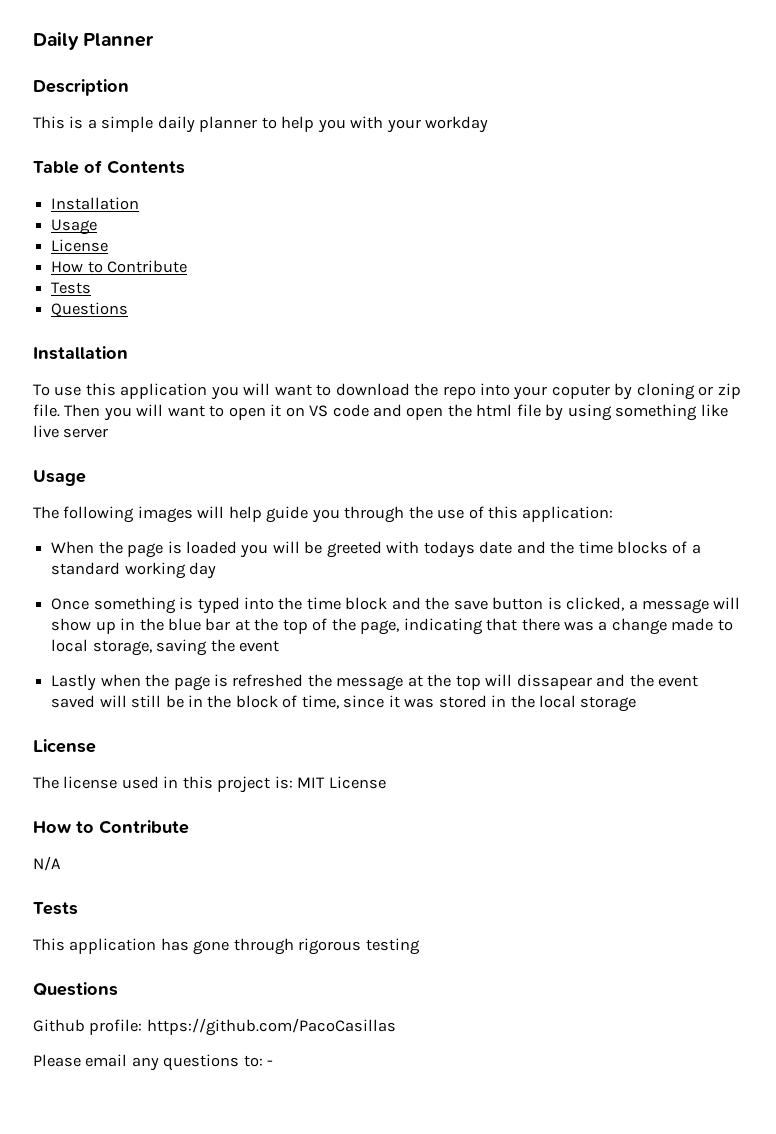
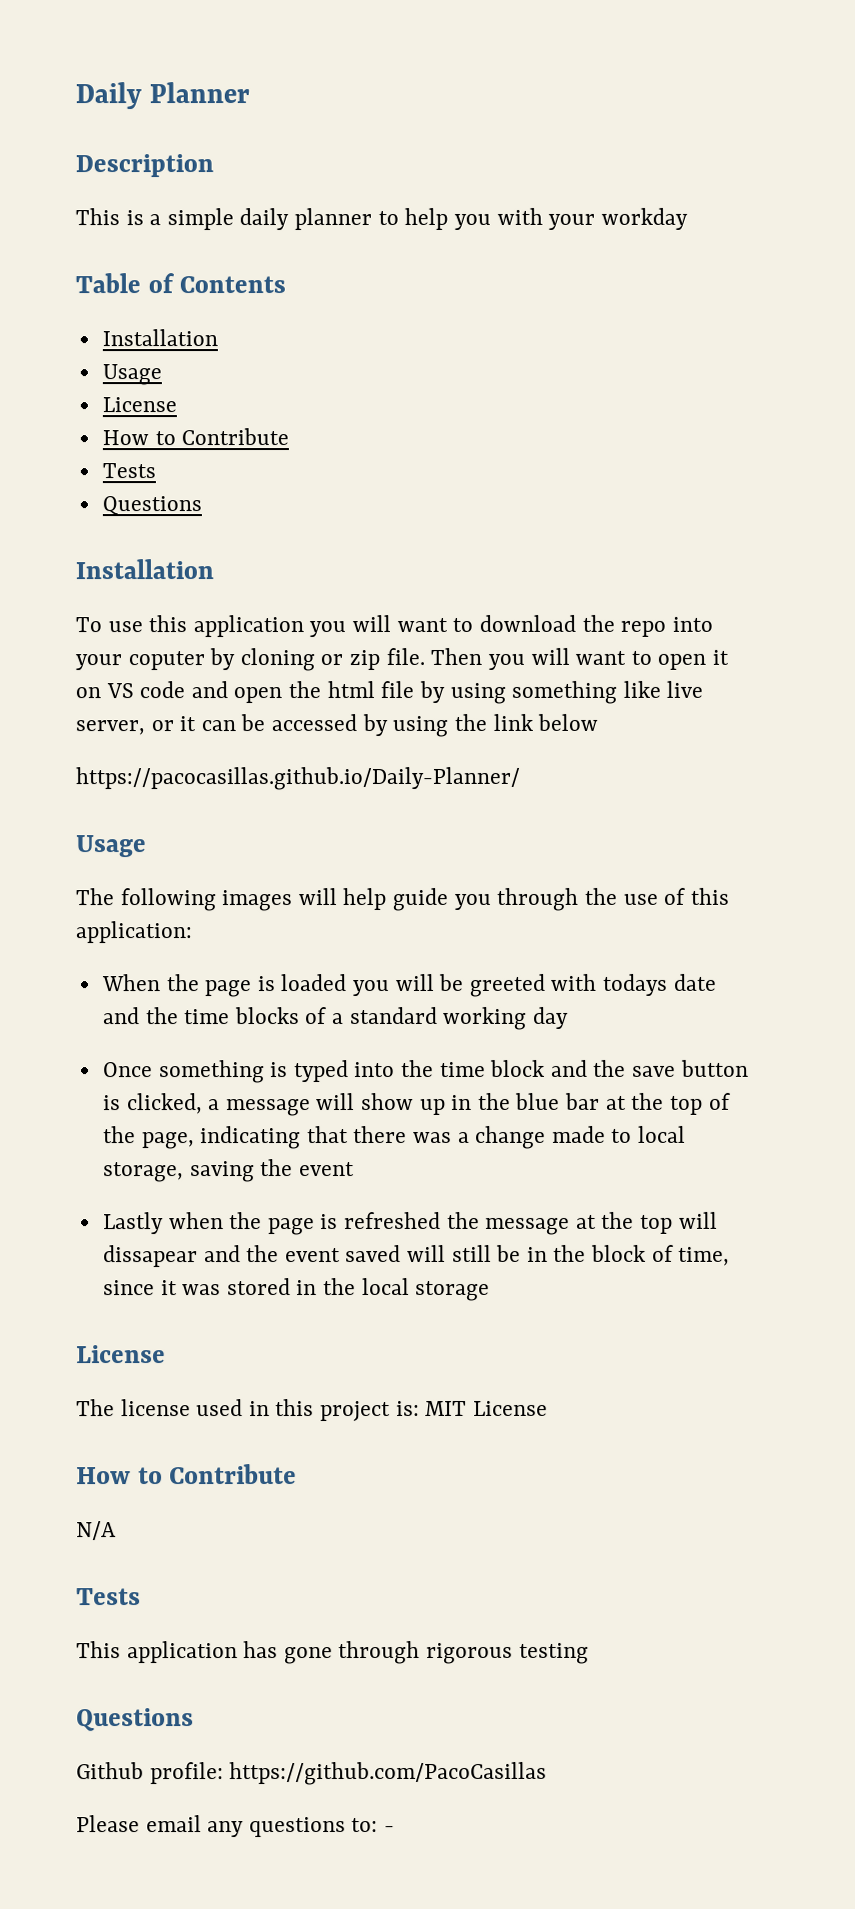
[63,428,109,438] server -> [75,713,599,738] [75,766,520,791] server, or it can be accessed by using the link below // https://pacocasillas.github.io/Daily-Planner/

